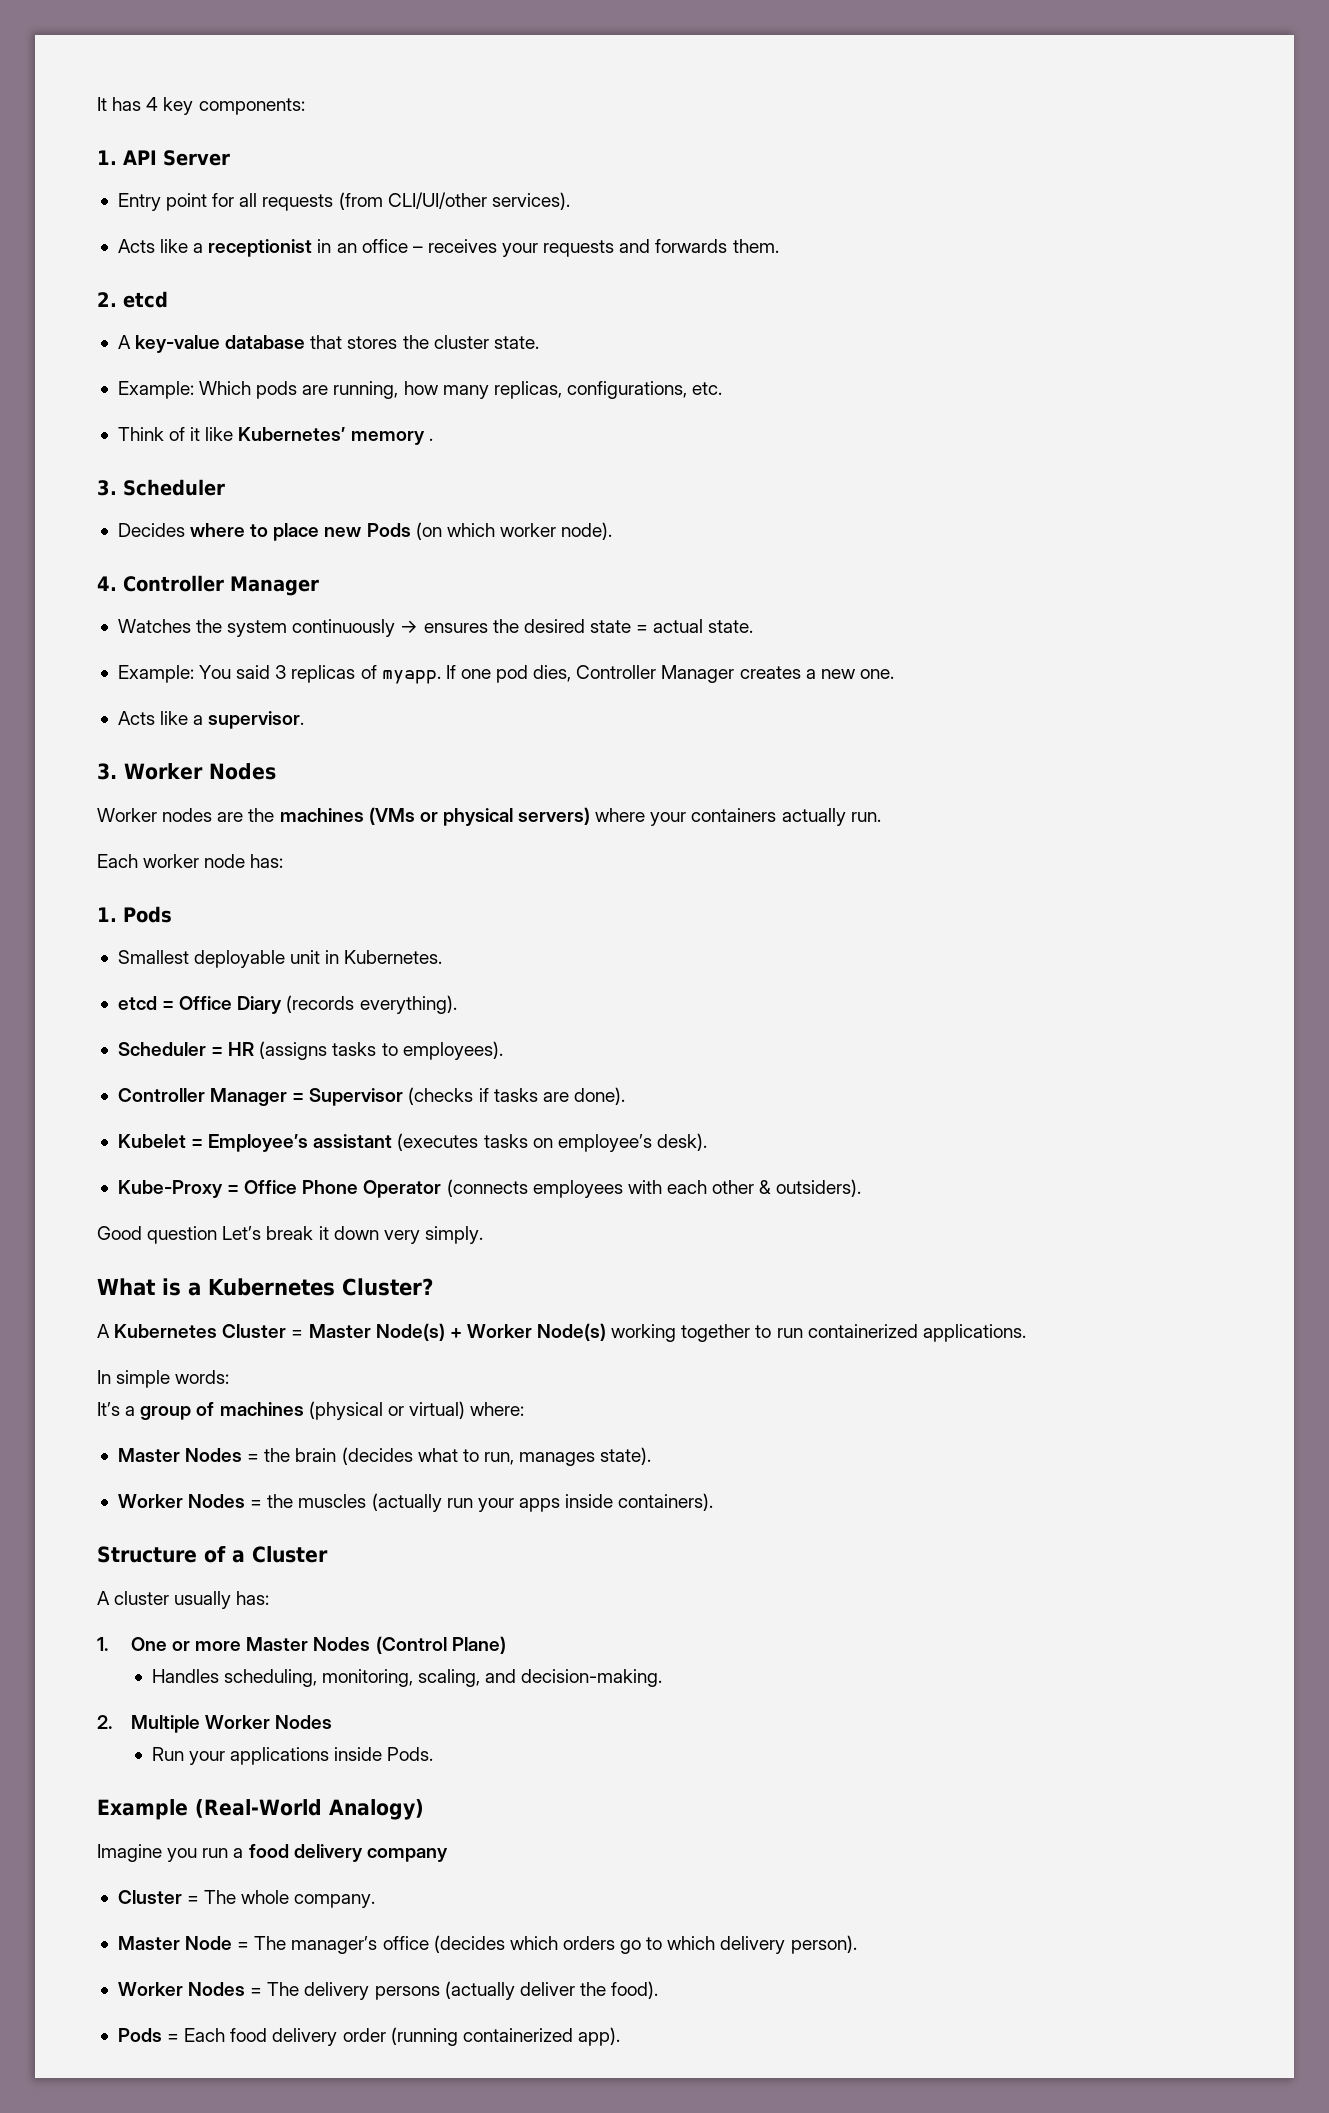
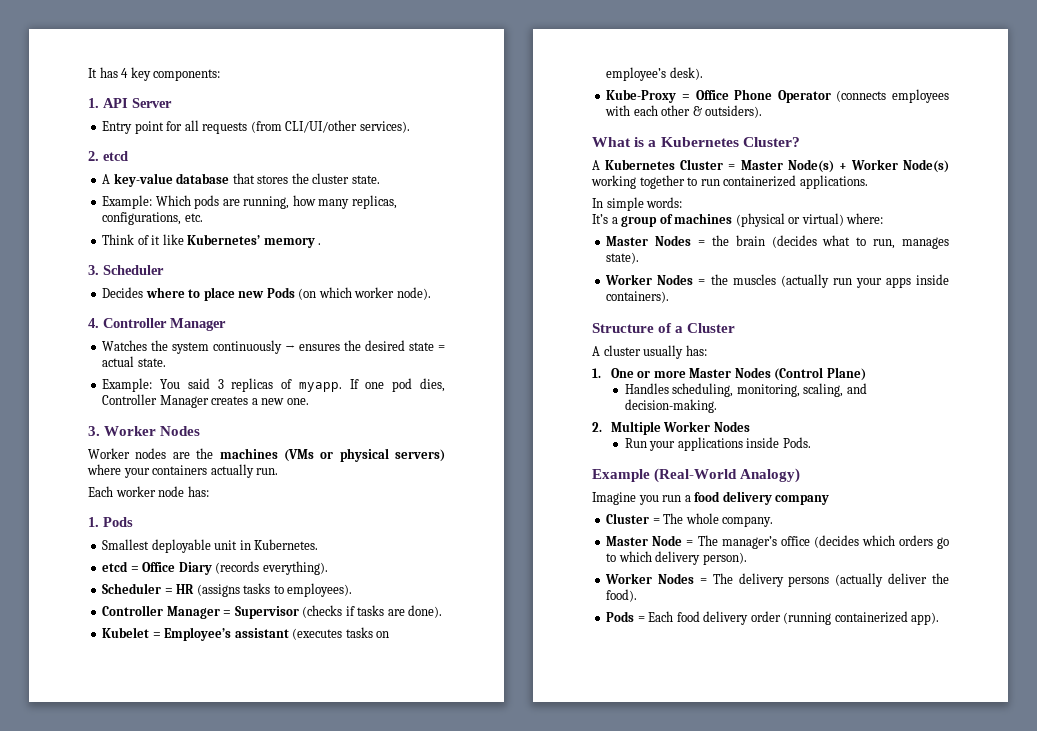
[117,239,779,257] // Acts like a receptionist in an office – receives your requests and forwards them. -> (410, 127) none
[117,711,305,729] // Acts like a supervisor. -> (309, 401) none
[97,1226,483,1244] // Good question Let’s break it down very simply. -> (763, 111) none

